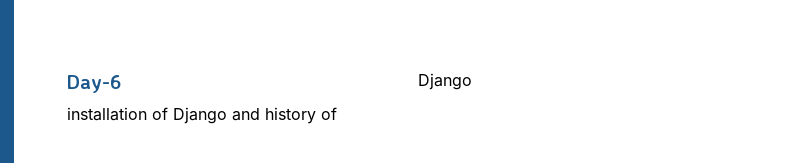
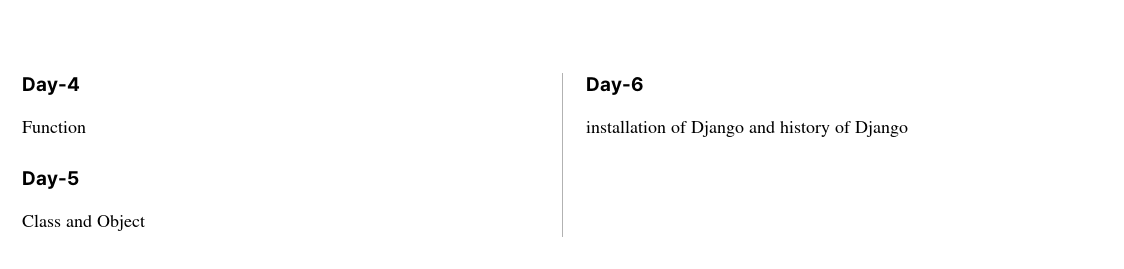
(67, 84) none -> [22,77,80,95] [22,121,86,133] [22,171,79,189] [22,214,146,231] Day-4 // Function // Day-5 // Class and Object //

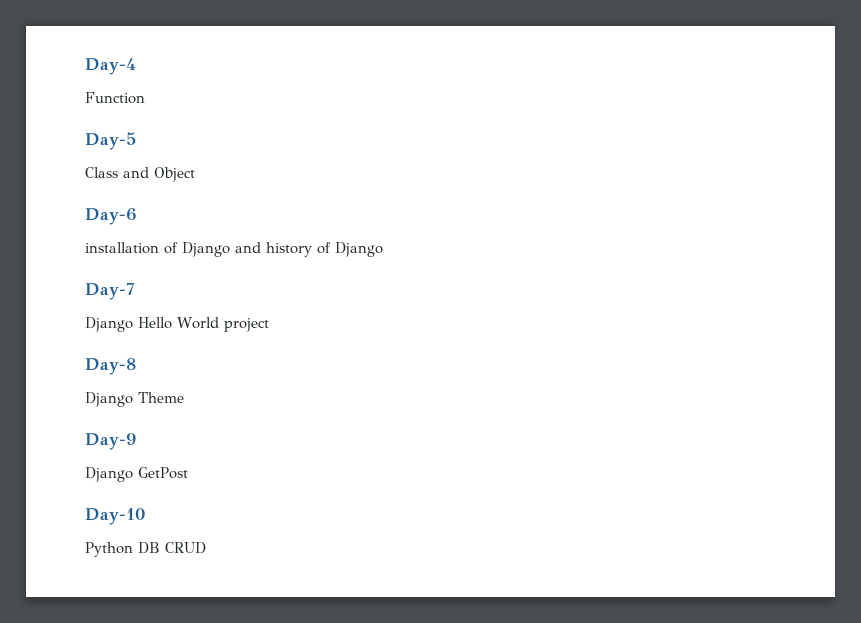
(908, 129) none -> [85,283,134,300] [85,317,269,332] [85,358,136,375] [85,392,184,407] [85,433,136,450] [85,467,188,482] [85,508,145,525] [85,542,206,557] // Day-7 // Django Hello World project // Day-8 // Django Theme // Day-9 // Django GetPost // Day-10 // Python DB CRUD

